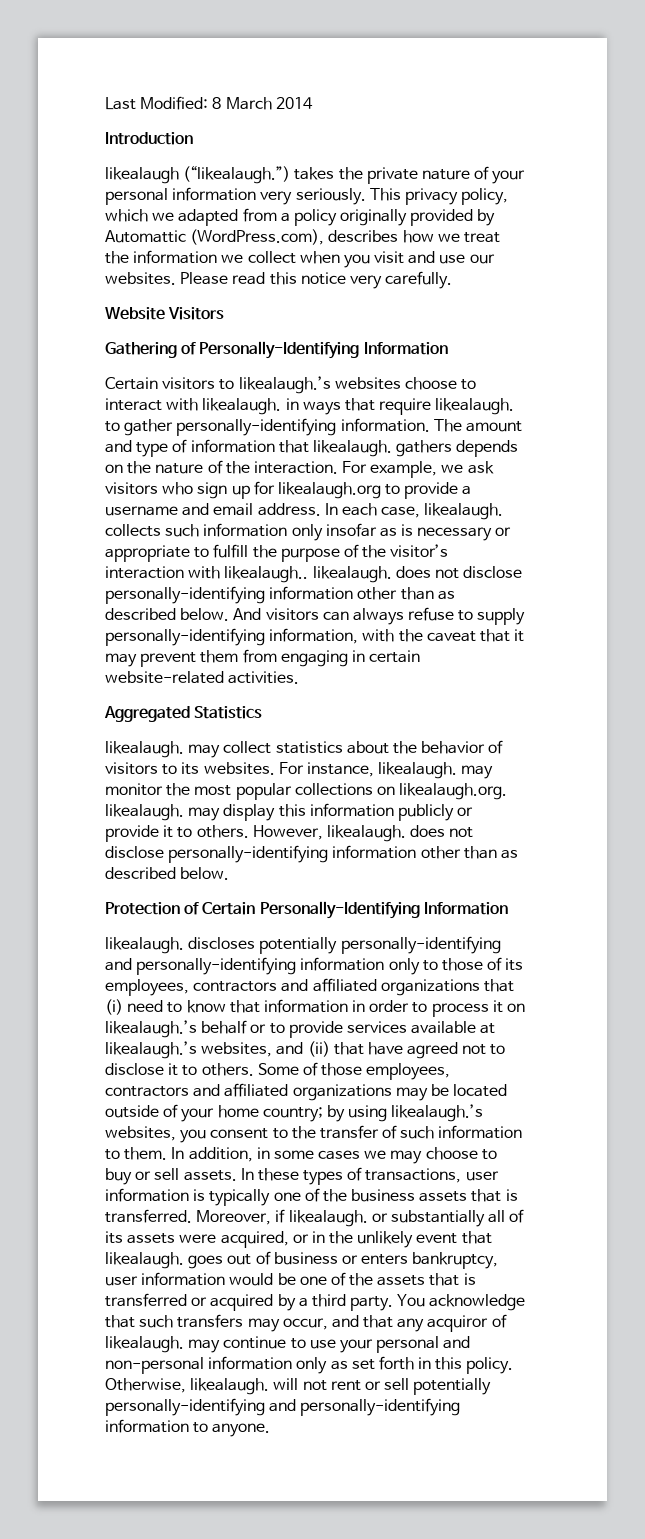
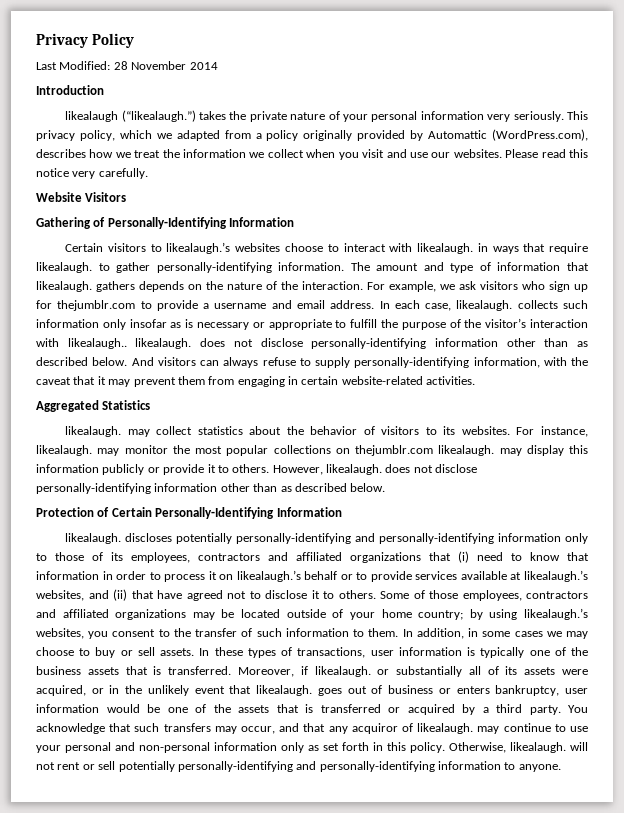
[105,96,272,110] Last Modified: 8 March -> [36,33,135,48] [36,61,187,70] Privacy Policy // Last Modified: 28 November
[277,482,381,499] likealaugh.org -> [57,300,136,311] thejumblr.com
[399,783,508,800] likealaugh.org. -> [355,445,433,456] thejumblr.com

